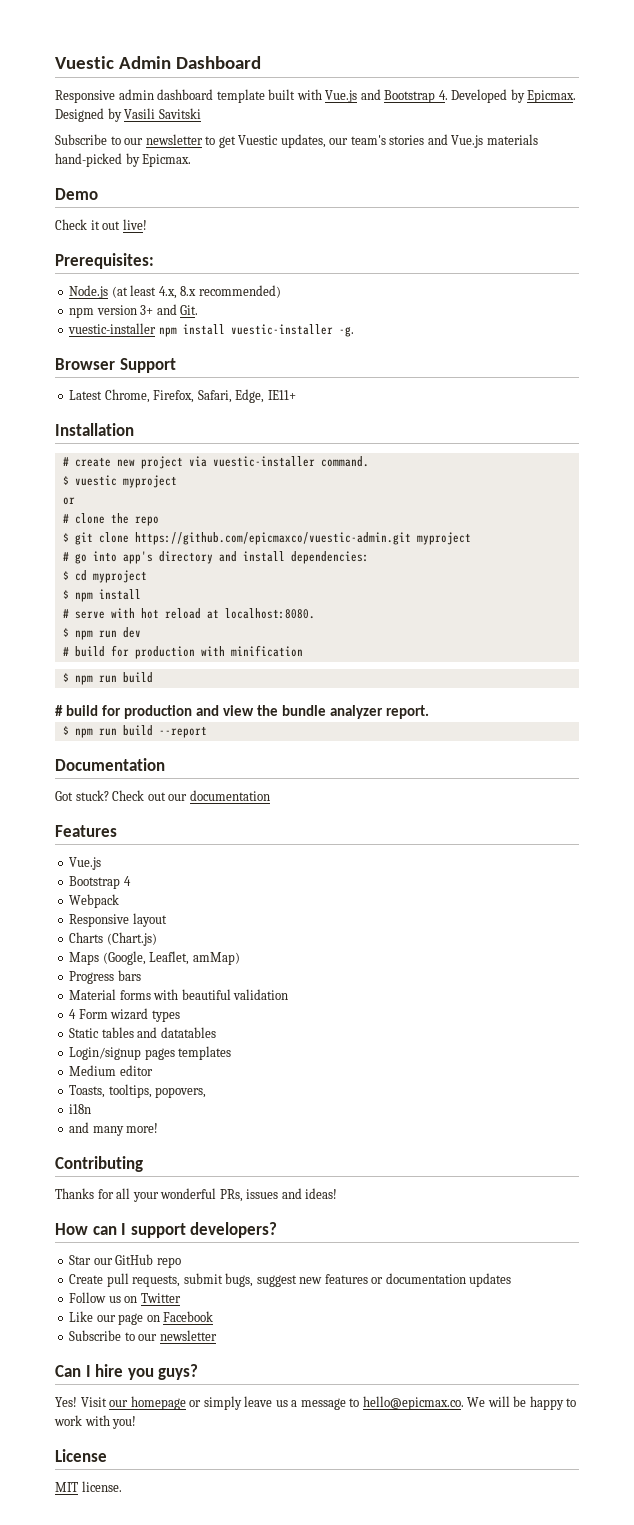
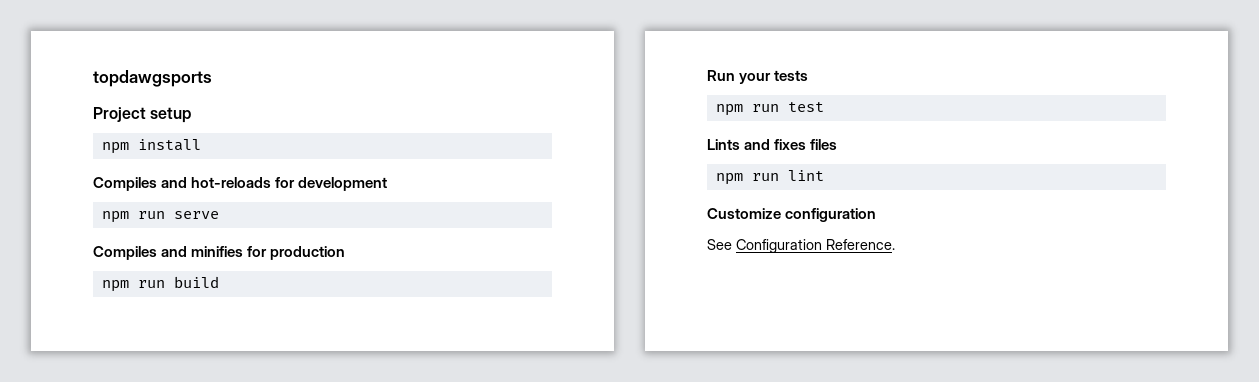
[55,56,262,69] [55,89,577,103] [55,108,201,122] [55,134,538,148] [55,153,192,167] [55,188,98,200] [55,219,147,230] [55,253,154,269] [69,285,281,299] [69,304,199,318] [68,323,354,337] [55,358,176,373] [69,389,296,403] [55,423,134,436] [62,456,369,469] [62,475,177,488] [62,497,75,505] [62,513,159,526] [62,532,471,545] [62,551,369,564] [62,570,147,583] [62,589,141,602] [62,608,315,619] [62,627,141,640] [62,645,303,659] [62,673,69,682] Vuestic Admin Dashboard // Responsive admin dashboard template built with Vue.js and Bootstrap 4. Developed by Epicmax. Designed by Vasili Savitski // Subscribe to our newsletter to get Vuestic updates, our team's stories and Vue.js materials hand-picked by Epicmax. // Demo // Check it out live! // Prerequisites: // Node.js (at least 4.x, 8.x recommended) // npm version 3+ and Git. // vuestic-installer npm install vuestic-installer -g. // Browser Support // Latest Chrome, Firefox, Safari, Edge, IE11+ // Installation // # create new project via vuestic-installer command. // $ vuestic myproject // or // # clone the repo // $ git clone https://github.com/epicmaxco/vuestic-admin.git myproject // # go into app's directory and install dependencies: // $ cd myproject // $ npm install // # serve with hot reload at localhost:8080. // $ npm run dev // # build for production with minification // $ -> [93,70,212,87] [93,107,192,123] [101,139,201,154] [93,177,388,191] [101,211,219,223] [93,246,346,260] topdawgsports // Project setup // npm install // Compiles and hot-reloads for development // npm run serve // Compiles and minifies for production //
[55,705,430,719] [62,725,207,738] [55,758,165,771] [55,790,270,801] [55,825,117,837] [69,857,102,870] [69,876,131,889] [69,894,120,908] [69,913,167,927] [69,932,157,946] [69,951,240,965] [69,970,141,984] [69,989,289,1000] [69,1008,180,1022] [69,1027,216,1038] [69,1046,232,1060] [69,1065,153,1076] [69,1084,207,1098] [69,1104,92,1114] [69,1122,159,1136] [55,1156,143,1172] [55,1188,338,1202] [55,1222,278,1238] [69,1254,181,1268] [69,1273,512,1287] [69,1292,181,1303] [69,1311,214,1325] [69,1330,217,1341] [55,1364,199,1380] [55,1396,577,1410] [54,1415,137,1429] [55,1449,107,1462] [55,1481,122,1492] # build for production and view the bundle analyzer report. // $ npm run build --report // Documentation // Got stuck? Check out our documentation // Features // Vue.js // Bootstrap 4 // Webpack // Responsive layout // Charts (Chart.js) // Maps (Google, Leaflet, amMap) // Progress bars // Material forms with beautiful validation // 4 Form wizard types // Static tables and datatables // Login/signup pages templates // Medium editor // Toasts, tooltips, popovers, // i18n // and many more! // Contributing // Thanks for all your wonderful PRs, issues and ideas! // How can I support developers? // Star our GitHub repo // Create pull requests, submit bugs, suggest new features or documentation updates // Follow us on Twitter // Like our page on Facebook // Subscribe to our newsletter // Can I hire you guys? // Yes! Visit our homepage or simply leave us a message to hello@epicmax.co. We will be happy to work with you! // License // MIT license. -> [707,70,809,84] [715,102,824,116] [707,139,838,150] [715,170,824,185] [707,208,877,222] [707,239,895,253] Run your tests // npm run test // Lints and fixes files // npm run lint // Customize configuration // See Configuration Reference.

